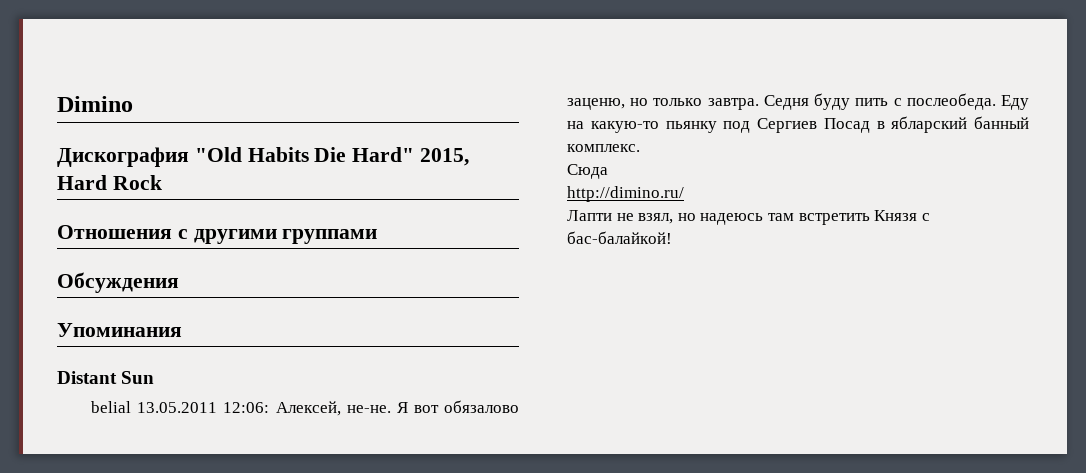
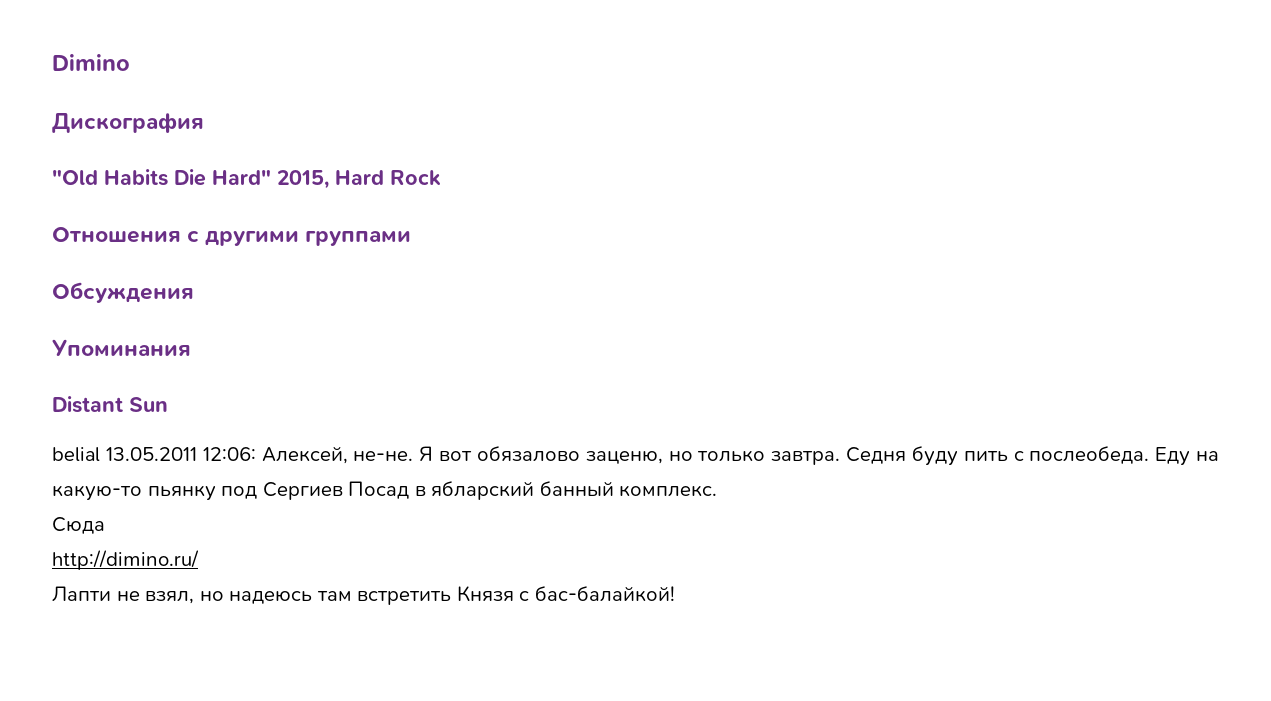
(189, 157) none -> (204, 123) //

